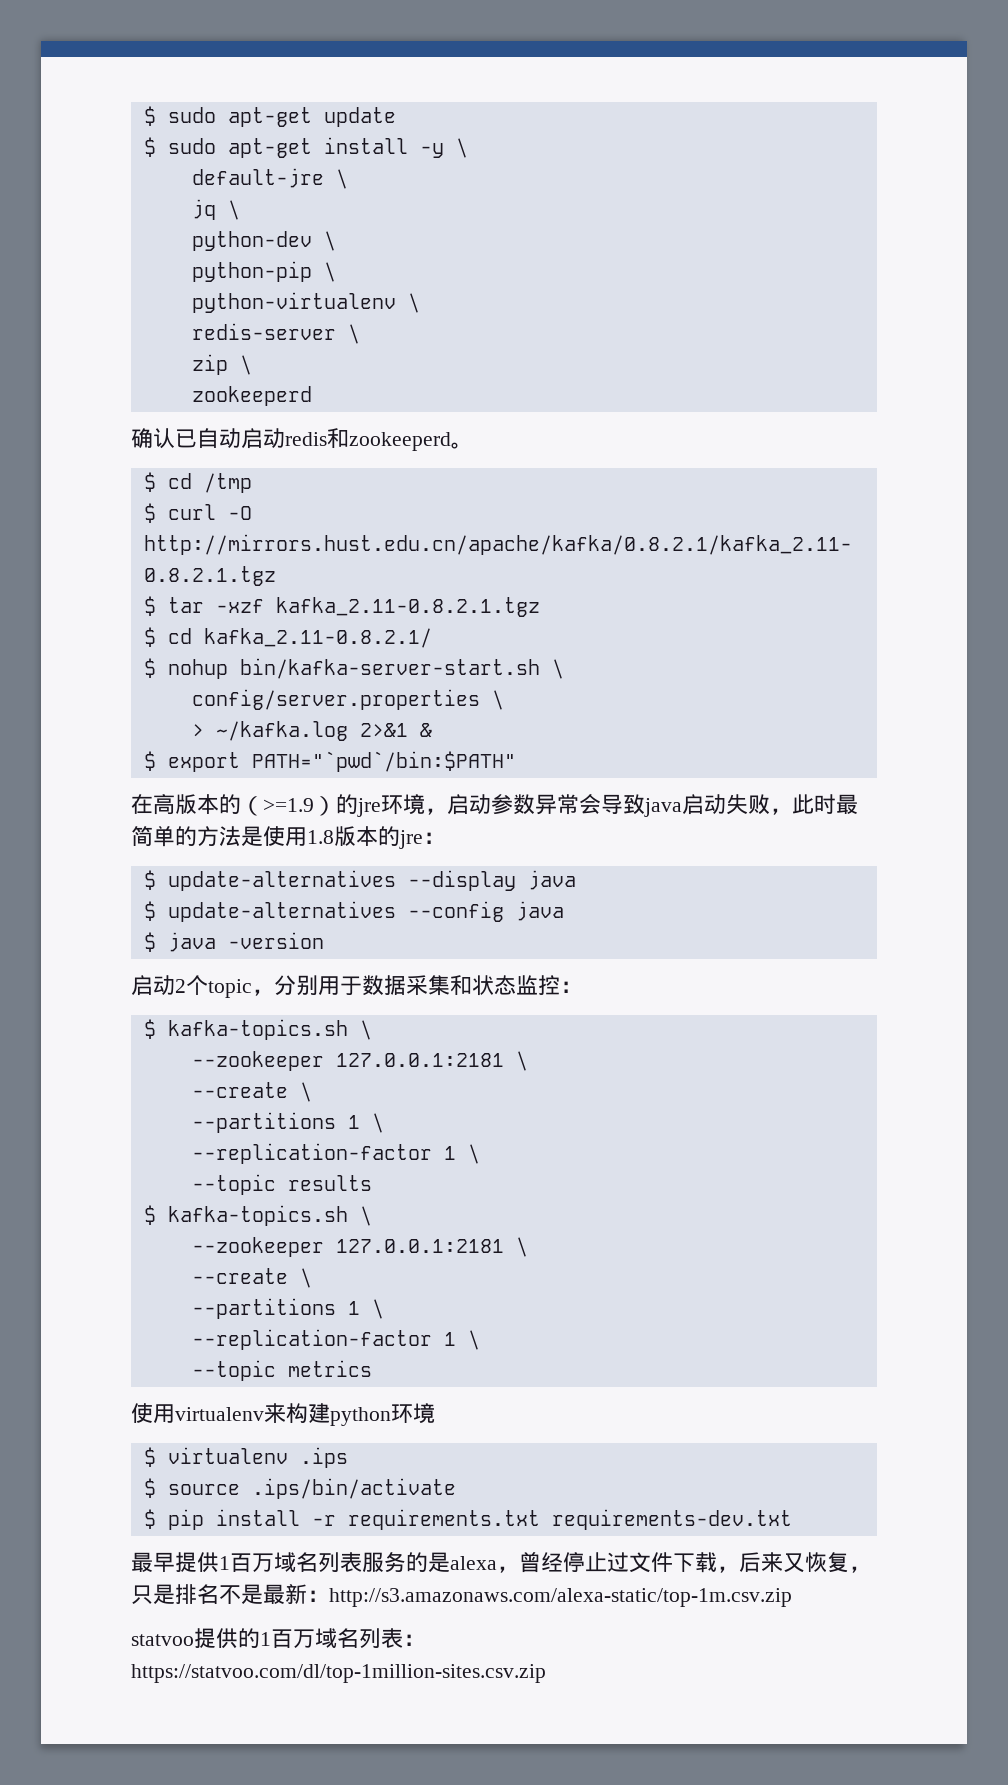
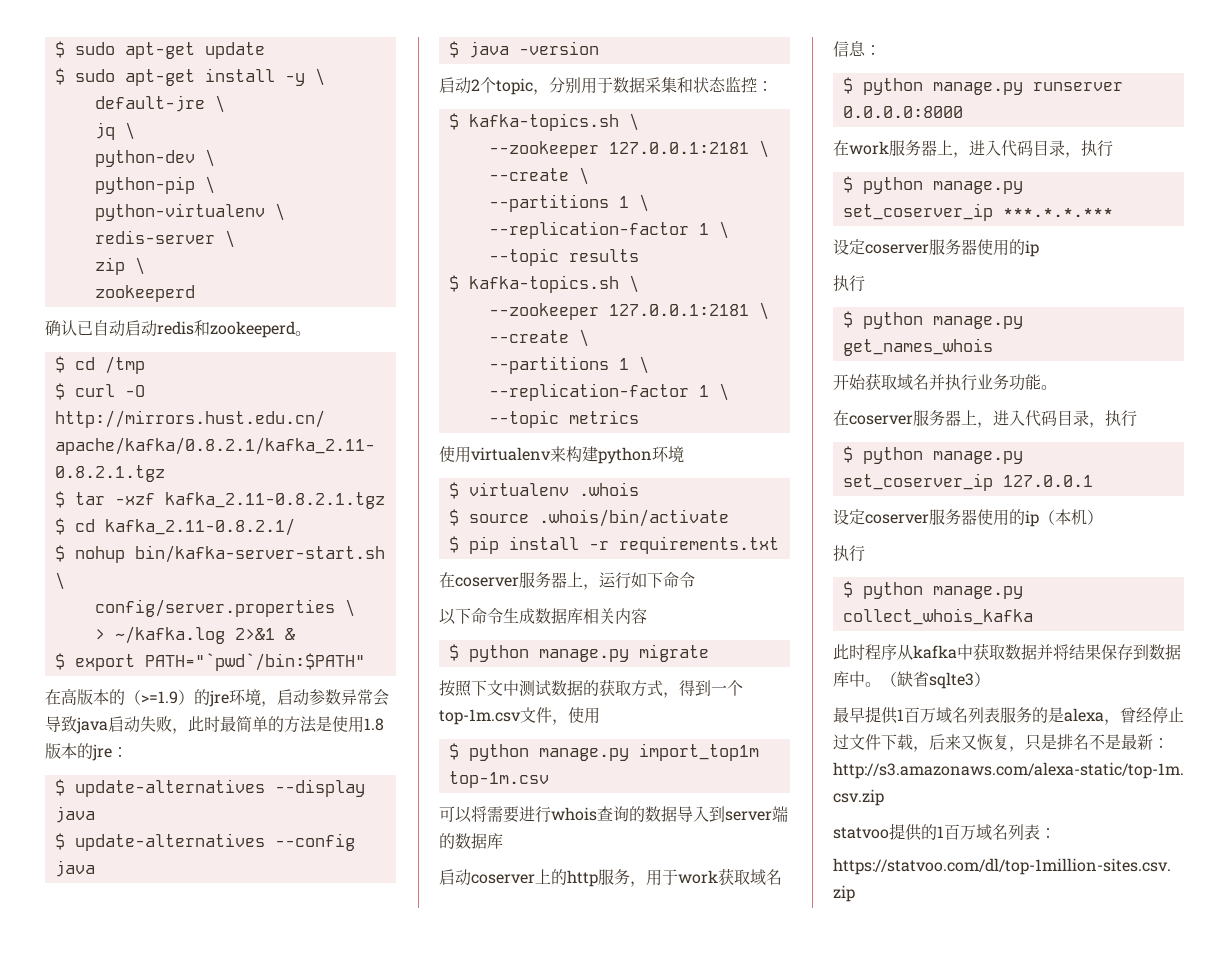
[299,1447,348,1468] .ips -> [578,482,639,496] .whois
[251,1478,456,1499] .ips/bin/activate -> [538,509,729,527] .whois/bin/activate
[551,1509,792,1530] requirements-dev.txt -> [439,572,695,590] [439,608,647,625] [448,644,709,662] [439,679,743,698] [439,707,600,725] [448,743,759,761] [448,771,549,788] [439,806,788,823] [439,833,503,849] [439,868,782,887] [833,41,881,57] [842,77,1123,95] [842,106,963,118] [833,140,1113,158] [842,176,1023,194] [842,203,1113,221] [833,239,1039,257] [833,275,865,292] [842,311,1023,329] [842,338,993,356] [833,373,1057,391] [833,410,1137,428] [842,446,1023,464] [842,473,1093,491] [833,509,1103,527] [833,545,865,562] [842,581,1023,599] [842,608,1033,625] [833,643,1181,660] [833,671,990,689] // 在coserver服务器上，运行如下命令 // 以下命令生成数据库相关内容 // $ python manage.py migrate // 按照下文中测试数据的获取方式，得到一个top-1m.csv文件，使用 // $ python manage.py import_top1m top-1m.csv // 可以将需要进行whois查询的数据导入到server端的数据库 // 启动coserver上的http服务，用于work获取域名信息： // $ python manage.py runserver 0.0.0.0:8000 // 在work服务器上，进入代码目录，执行 // $ python manage.py set_coserver_ip ***.*.*.*** // 设定coserver服务器使用的ip // 执行 // $ python manage.py get_names_whois // 开始获取域名并执行业务功能。 // 在coserver服务器上，进入代码目录，执行 // $ python manage.py set_coserver_ip 127.0.0.1 // 设定coserver服务器使用的ip（本机） // 执行 // $ python manage.py collect_whois_kafka // 此时程序从kafka中获取数据并将结果保存到数据库中。（缺省sqlte3）

